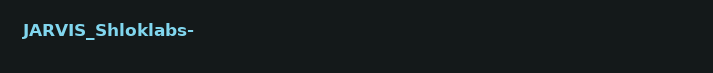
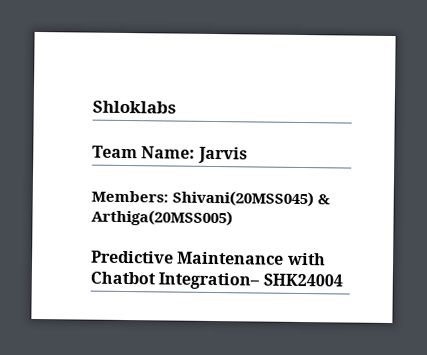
[22,23,194,40] JARVIS_Shloklabs- -> [92,100,176,114] [92,145,248,164] [91,190,331,208] [91,209,233,227] [91,250,326,266] [90,271,343,290] Shloklabs // Team Name: Jarvis // Members: Shivani(20MSS045) & Arthiga(20MSS005) // Predictive Maintenance with Chatbot Integration– SHK24004

